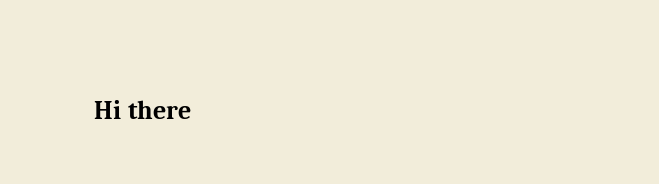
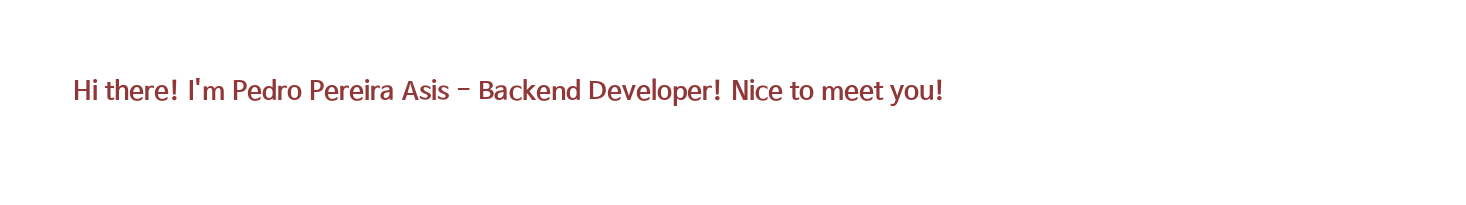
[127,100,191,119] there -> [105,78,947,107] there! I'm Pedro Pereira Asis - Backend Developer! Nice to meet you!

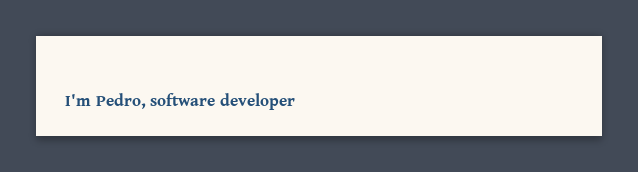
[73,78,947,107] Hi there! I'm Pedro Pereira Asis - Backend Developer! Nice to meet you! -> [65,93,295,110] I'm Pedro, software developer

